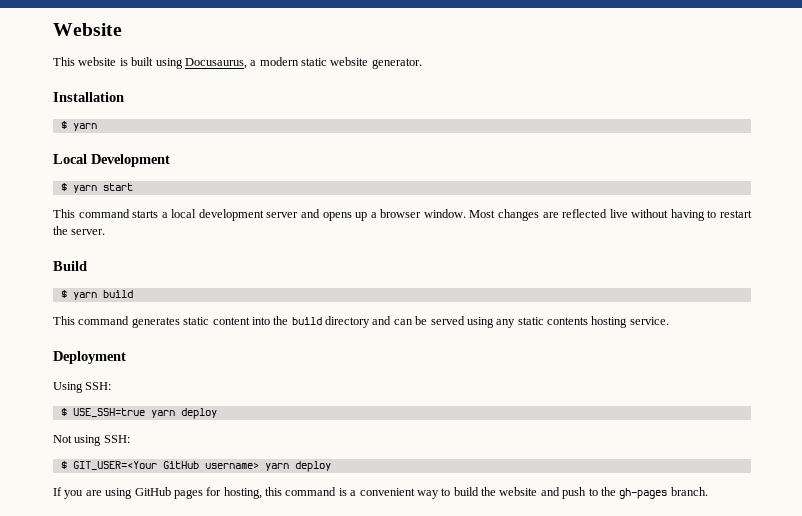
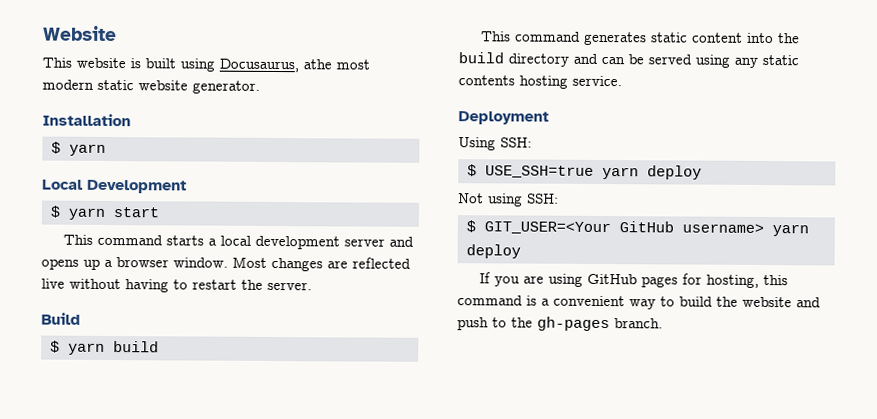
[250,60,257,66] a -> [303,59,370,70] athe most

